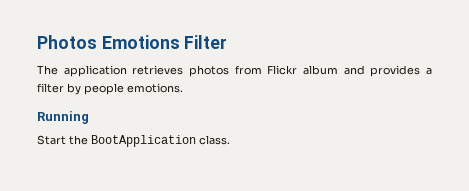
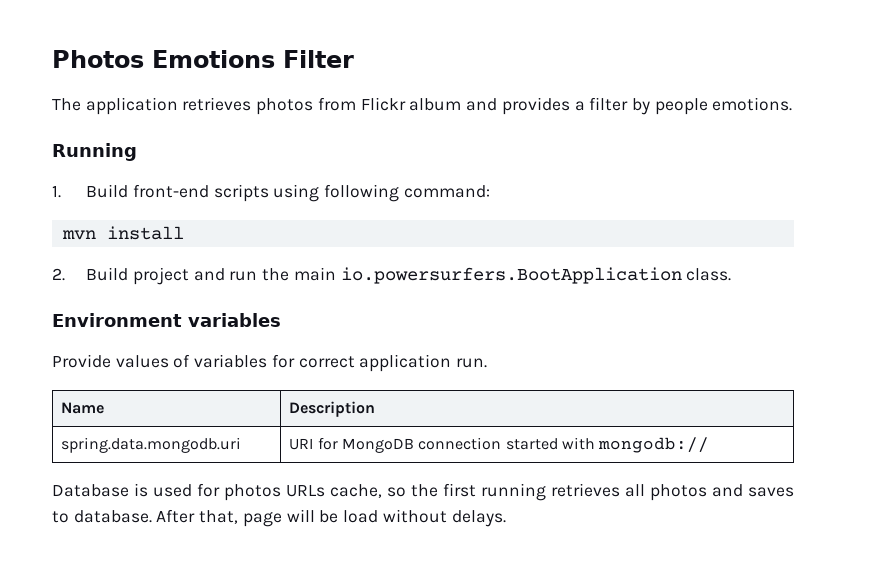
[37,135,230,147] Start the BootApplication class. -> [52,184,490,202] [61,226,184,240] [52,267,732,285] [52,313,281,327] [52,354,488,372] [61,402,105,414] [289,401,376,417] [61,437,242,453] [289,437,710,453] [52,483,794,501] [52,509,506,527] 1. Build front-end scripts using following command: // mvn install // 2. Build project and run the main io.powersurfers.BootApplication class. // Environment variables // Provide values of variables for correct application run. // Name | Description // spring.data.mongodb.uri | URI for MongoDB connection started with mongodb:// // Database is used for photos URLs cache, so the first running retrieves all photos and saves to database. After that, page will be load without delays.

